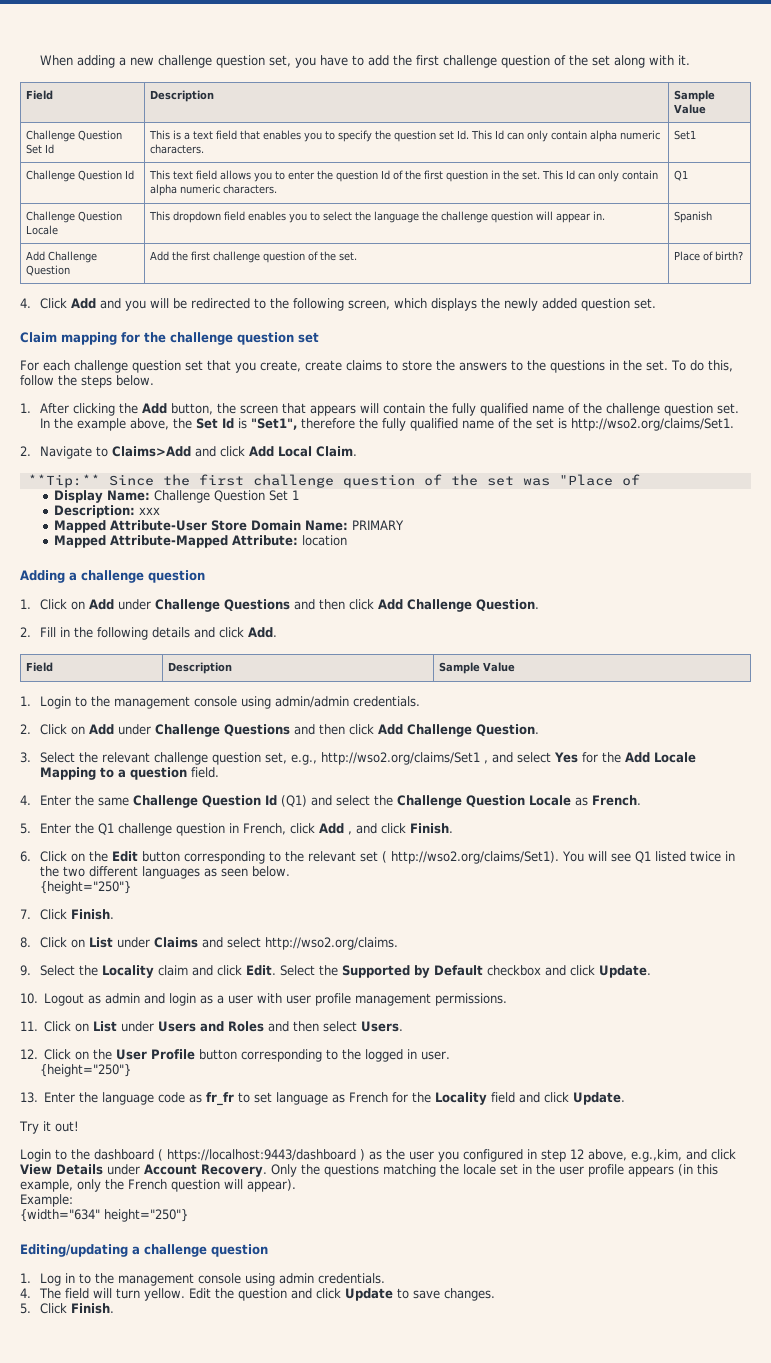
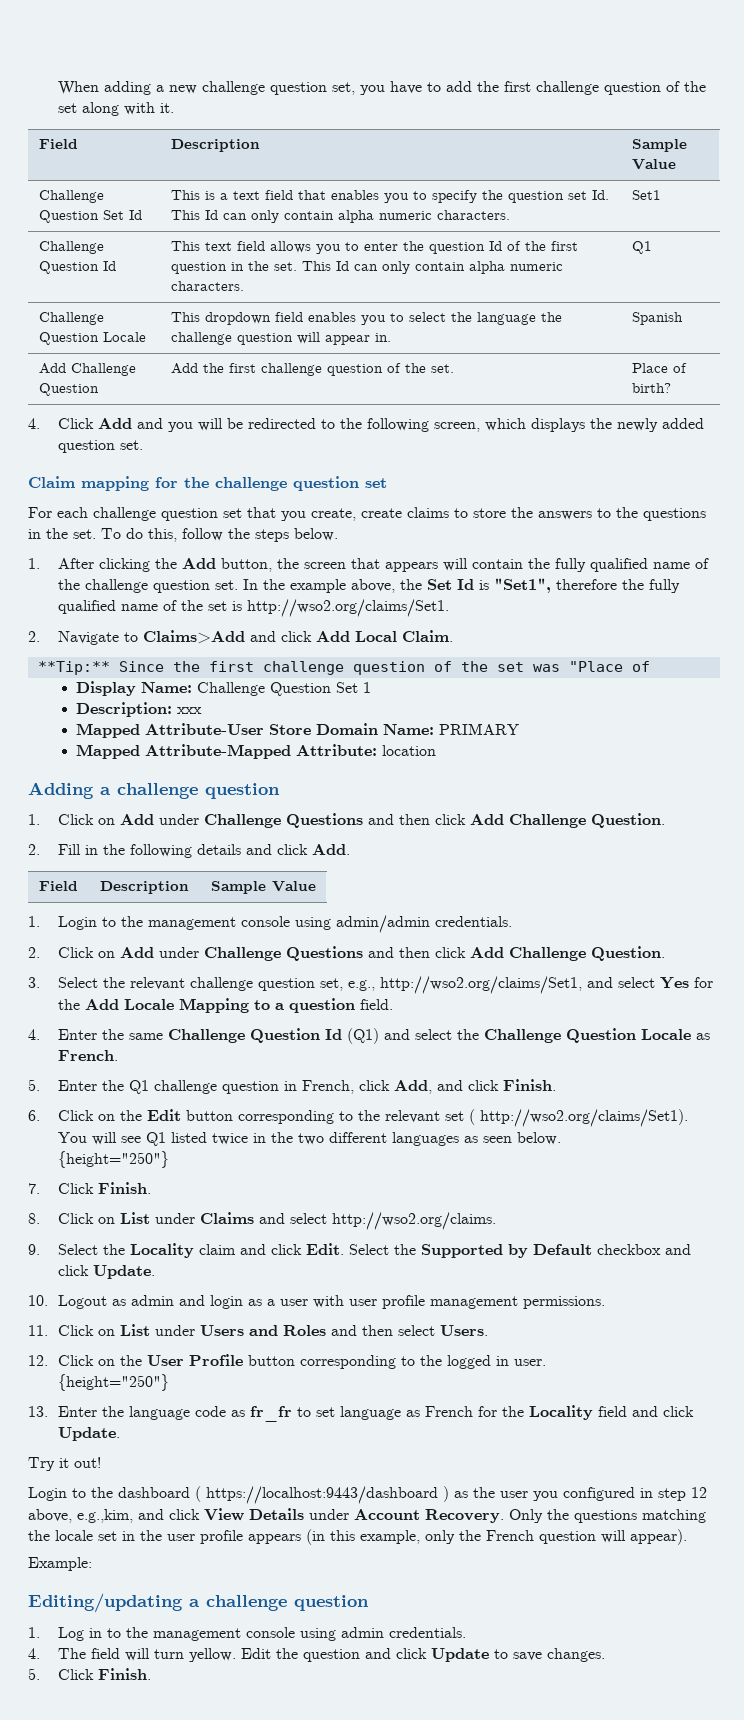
[321,752,489,765] http://wso2.org/claims/Set1 , -> [380,976,583,994] http://wso2.org/claims/Set1,
[319,823,353,835] Add , -> [394,1080,433,1094] Add,
[20,1209,188,1222] // {width="634" height="250"} -> (92, 1564) none

